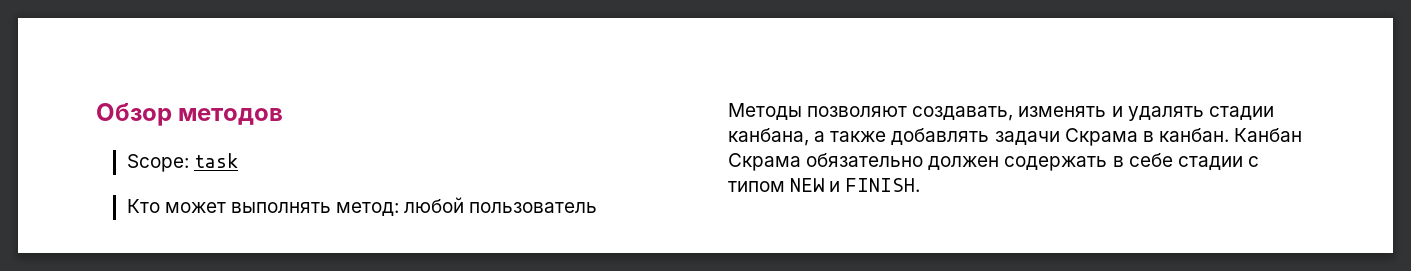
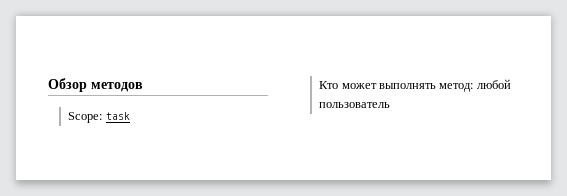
[728,103,1274,121] [728,128,1303,146] [728,153,1259,171] [728,178,921,192] // Методы позволяют создавать, изменять и удалять стадии канбана, а также добавлять задачи Скрама в канбан. Канбан Скрама обязательно должен содержать в себе стадии с типом NEW и FINISH. -> (391, 105) none

